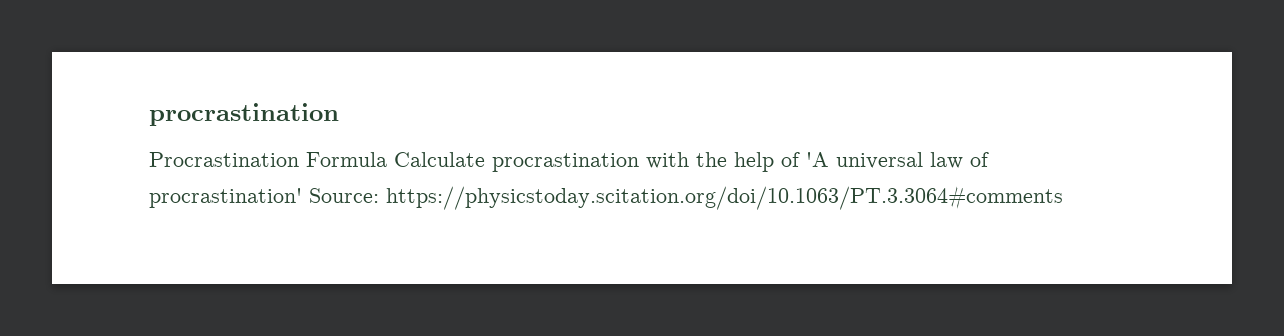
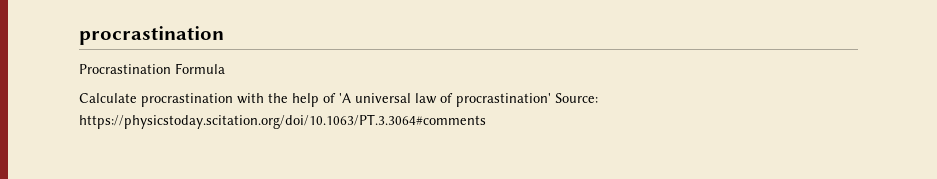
(387, 159) none -> (225, 68) //

